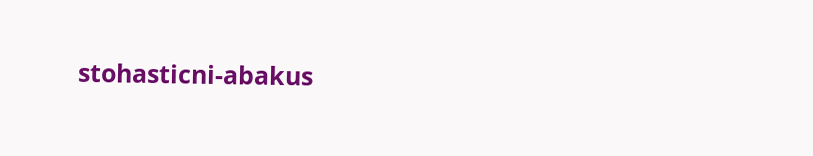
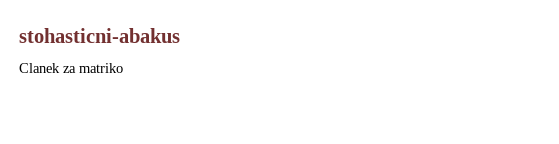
(314, 74) none -> [19,63,123,73] // Clanek za matriko

